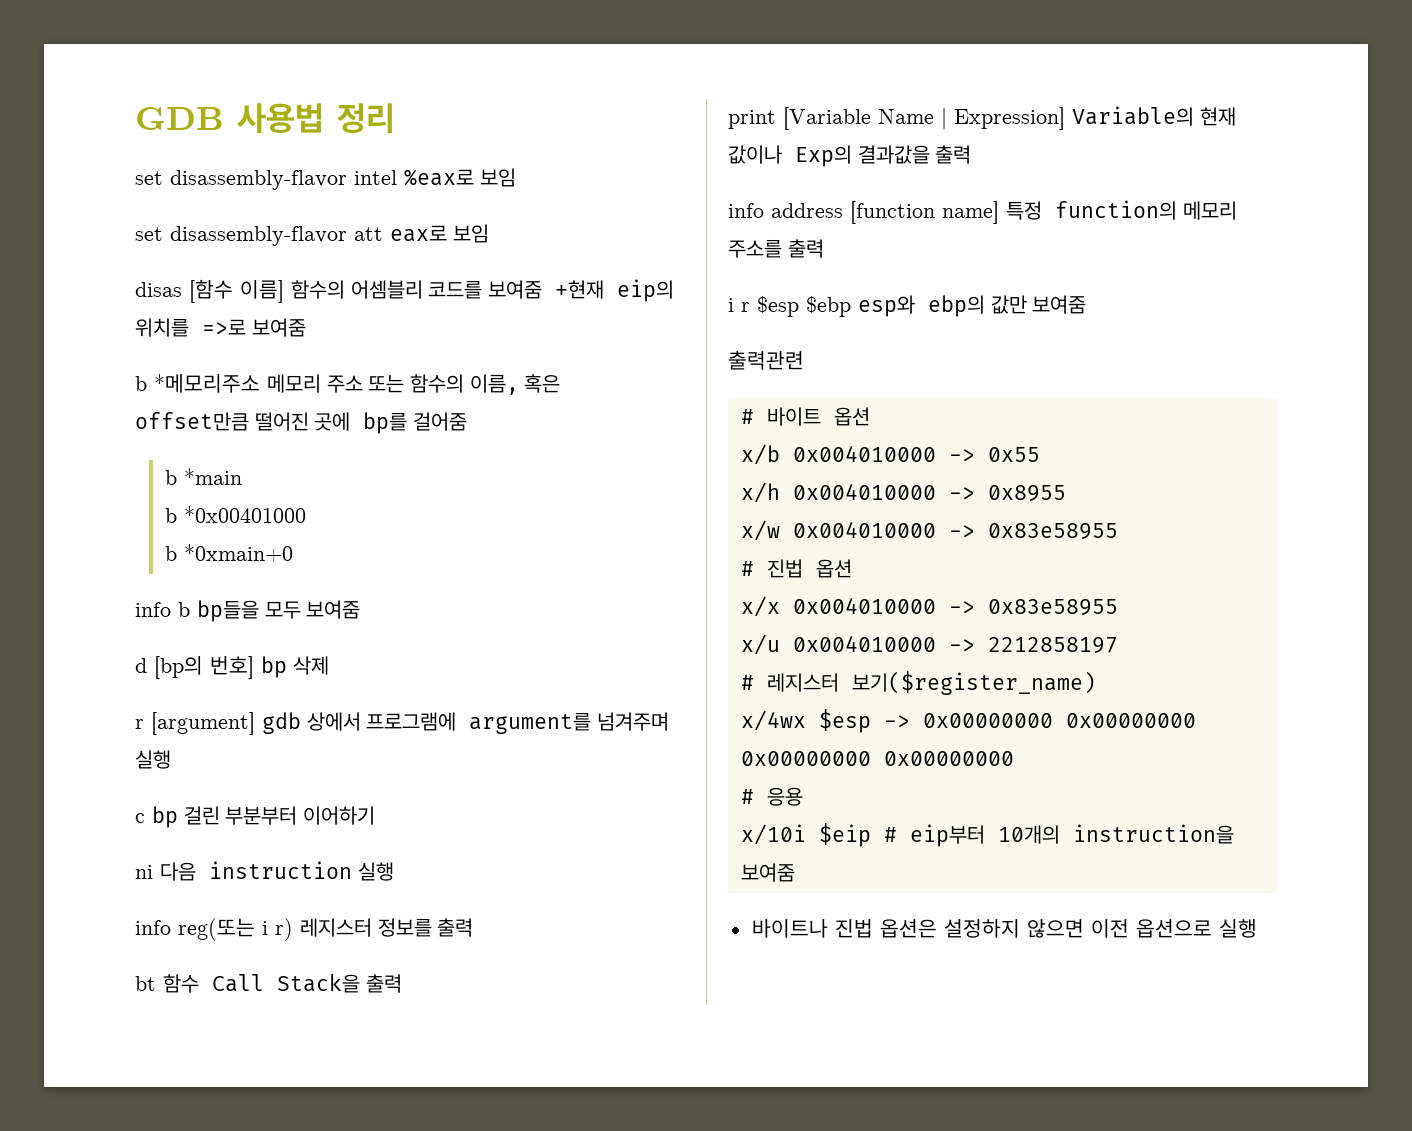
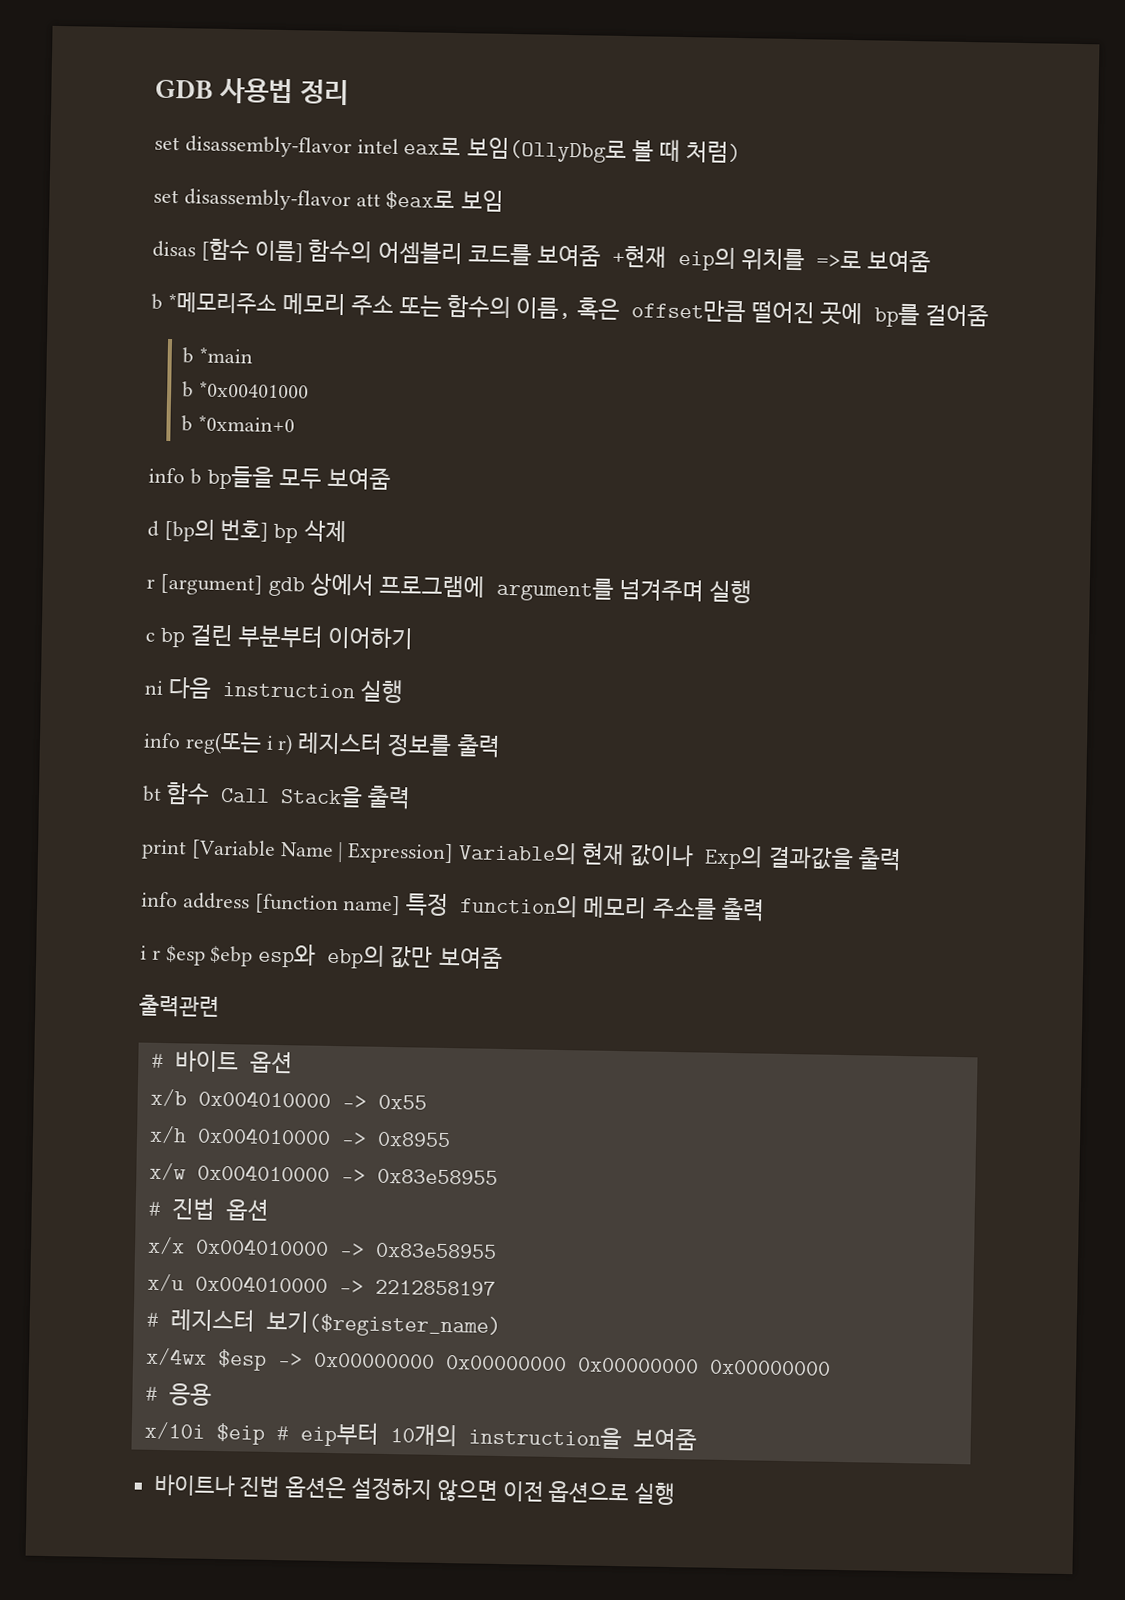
[404,168,516,187] %eax로 보임 -> [403,137,742,164] eax로 보임(OllyDbg로 볼 때 처럼)
[390,225,447,242] eax로 -> [385,189,456,211] $eax로

